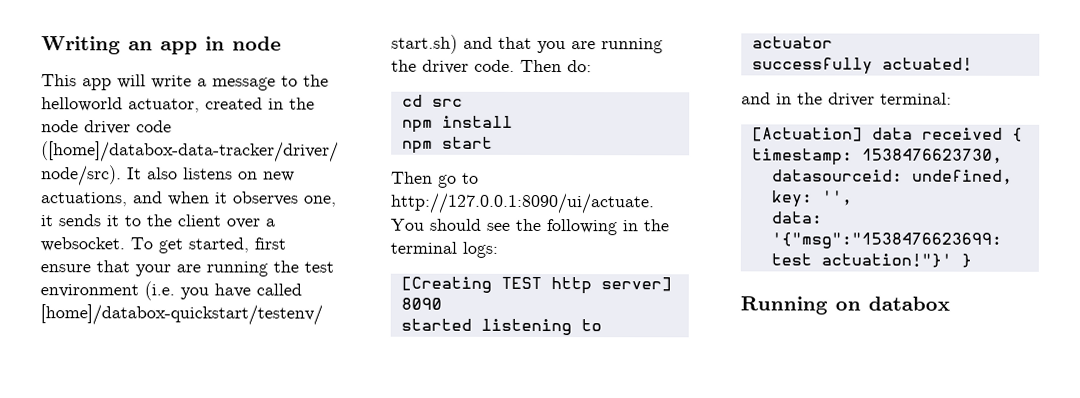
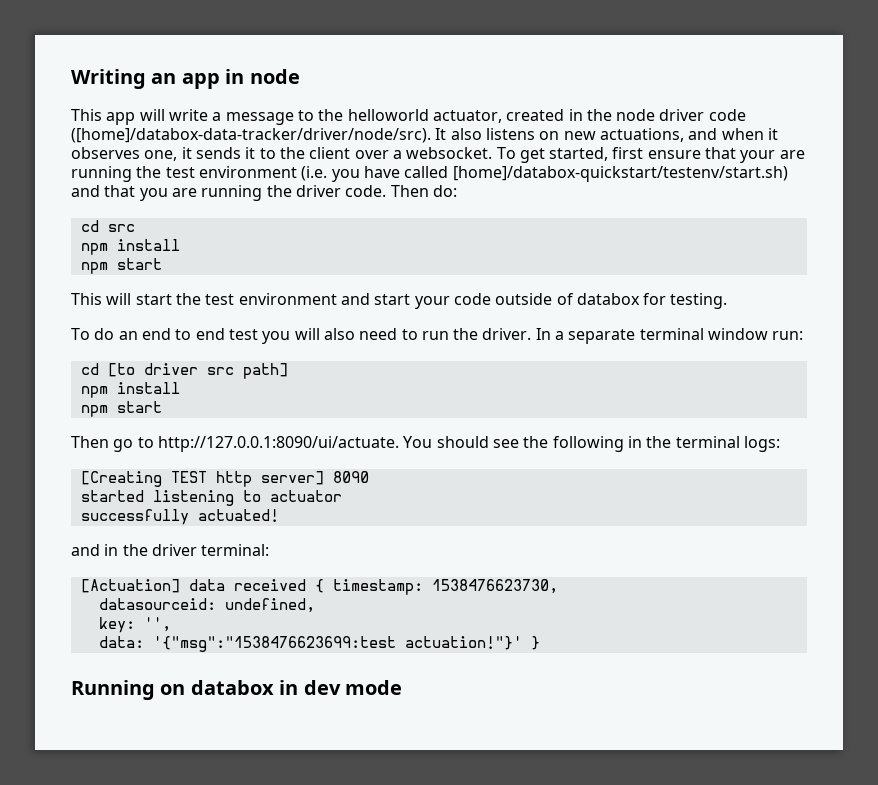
(493, 142) none -> [71,293,728,309] [71,328,804,344] [80,363,288,379] [80,382,180,398] [80,401,162,417] // This will start the test environment and start your code outside of databox for testing. // To do an end to end test you will also need to run the driver. In a separate terminal window run: // cd [to driver src path] // npm install // npm start
(950, 303) none -> [279,680,402,695] in dev mode

